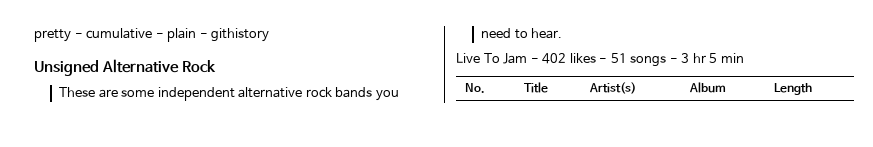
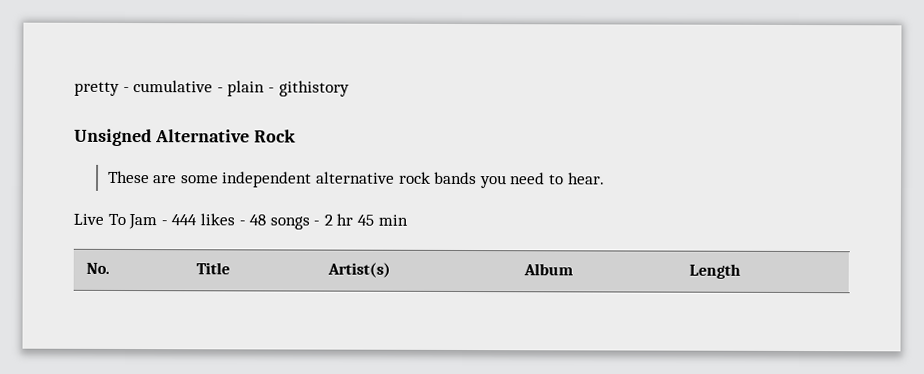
[542,53,567,64] 402 -> [171,214,198,226] 444
[610,53,627,63] 51 -> [249,214,267,226] 48
[681,53,718,63] 3 hr 5 -> [323,213,375,226] 2 hr 45

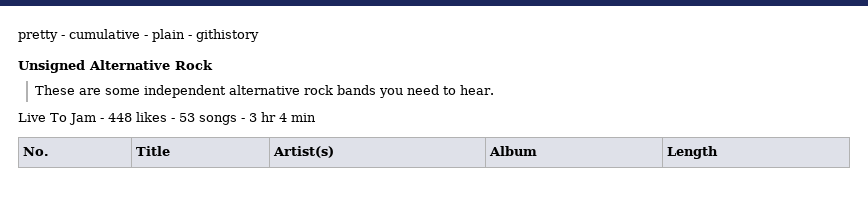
[171,214,198,226] 444 -> [108,113,132,122] 448
[249,214,267,226] 48 -> [179,113,195,122] 53
[323,213,375,226] 2 hr 45 -> [249,112,287,122] 3 hr 4

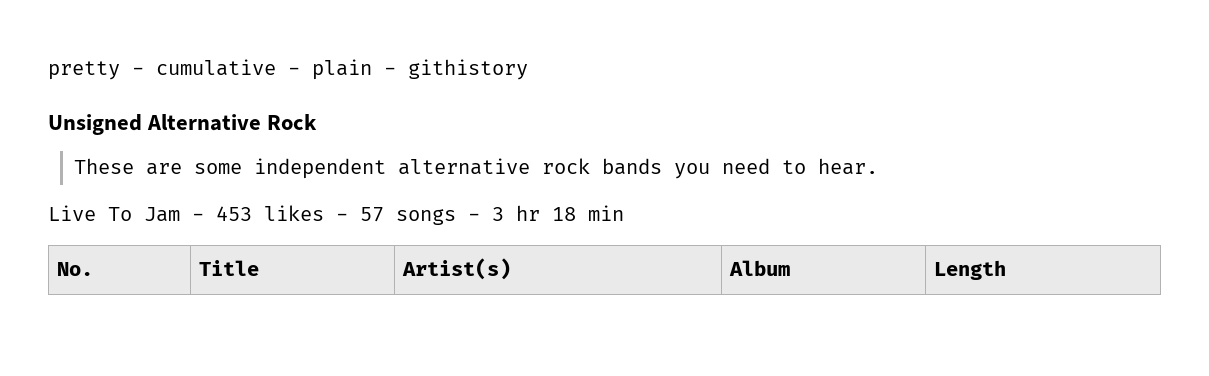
[108,113,132,122] 448 -> [216,206,252,221] 453
[179,113,195,122] 53 -> [360,207,384,222] 57
[279,113,287,122] 4 -> [552,207,576,221] 18

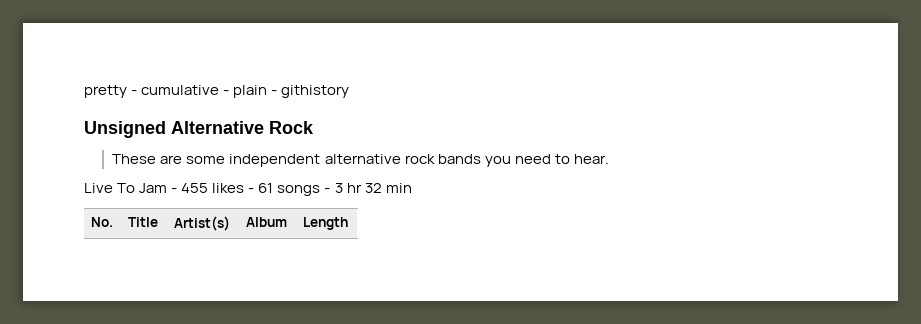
[216,206,252,221] 453 -> [181,183,209,193] 455
[360,207,384,222] 57 -> [258,183,274,193] 61
[552,207,576,221] 18 -> [364,183,382,193] 32

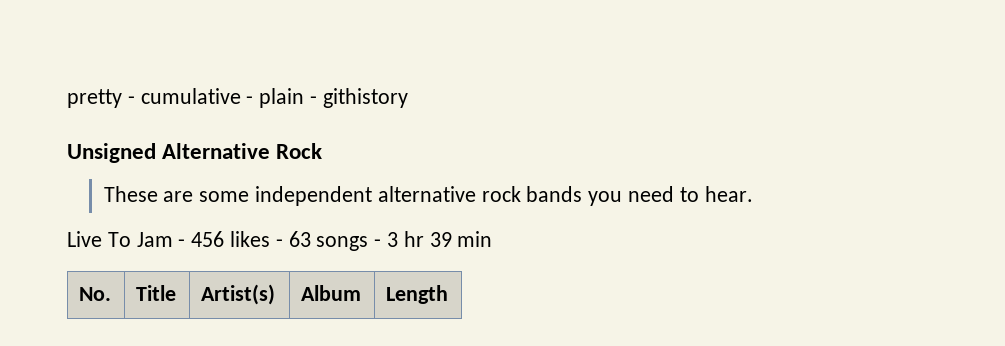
[181,183,209,193] 455 -> [191,231,225,247] 456
[258,183,274,193] 61 -> [288,231,311,247] 63
[364,183,382,193] 32 -> [429,232,452,247] 39

